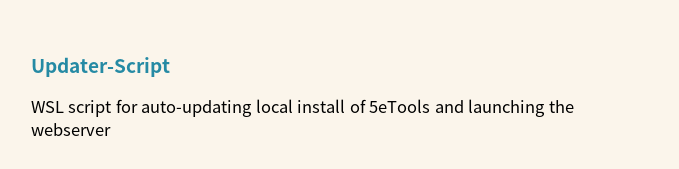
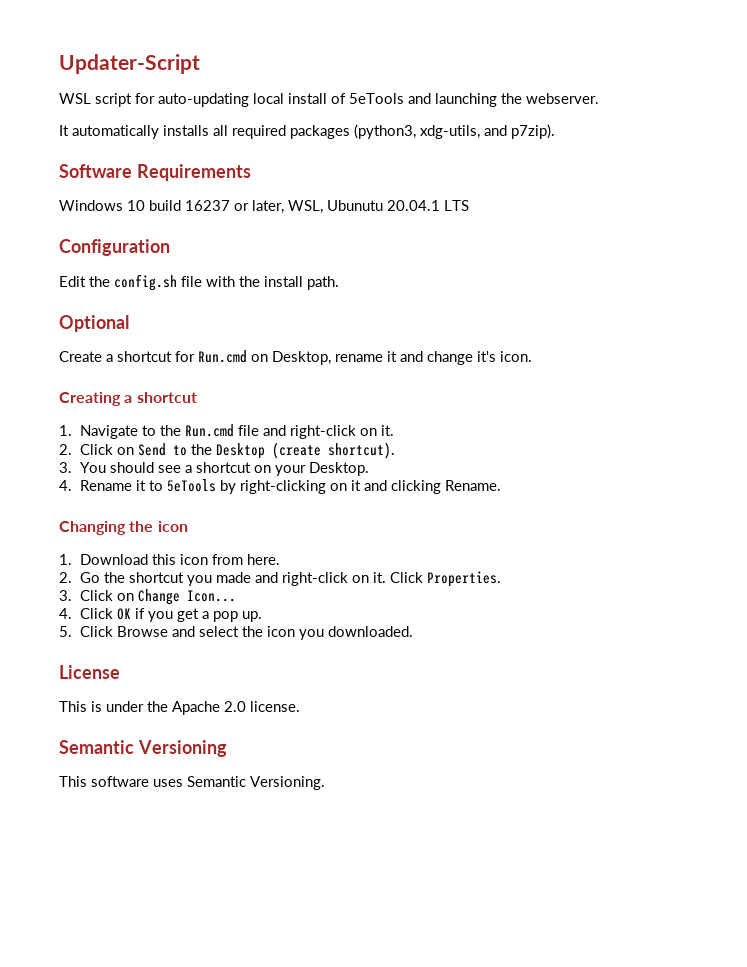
[31,123,111,136] webserver -> [526,93,599,104] [59,124,555,139] [59,164,251,181] [59,200,469,214] [59,239,170,256] [59,274,339,291] [59,315,129,332] [59,350,532,365] [59,392,197,406] [59,424,394,439] [59,442,395,459] [59,462,369,476] [59,479,501,494] [59,521,188,535] [59,554,280,565] [59,571,501,587] [59,589,236,605] [59,608,262,622] [59,626,413,640] [59,665,120,679] [59,701,300,715] [59,740,227,757] [59,776,325,790] webserver. // It automatically installs all required packages (python3, xdg-utils, and p7zip). // Software Requirements // Windows 10 build 16237 or later, WSL, Ubunutu 20.04.1 LTS // Configuration // Edit the config.sh file with the install path. // Optional // Create a shortcut for Run.cmd on Desktop, rename it and change it's icon. // Creating a shortcut // 1. Navigate to the Run.cmd file and right-click on it. // 2. Click on Send to the Desktop (create shortcut). // 3. You should see a shortcut on your Desktop. // 4. Rename it to 5eTools by right-clicking on it and clicking Rename. // Changing the icon // 1. Download this icon from here. // 2. Go the shortcut you made and right-click on it. Click Properties. // 3. Click on Change Icon... // 4. Click OK if you get a pop up. // 5. Click Browse and select the icon you downloaded. // License // This is under the Apache 2.0 license. // Semantic Versioning // This software uses Semantic Versioning.

